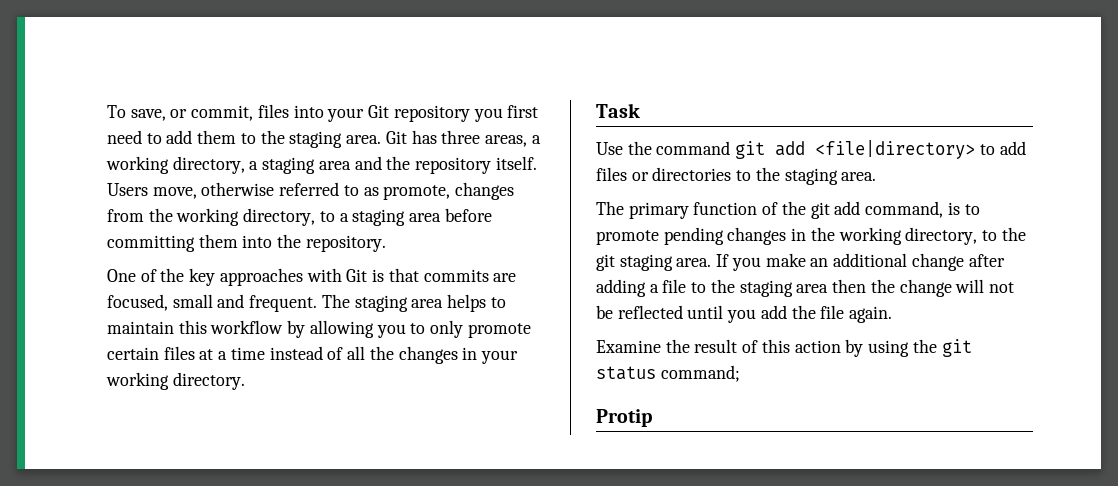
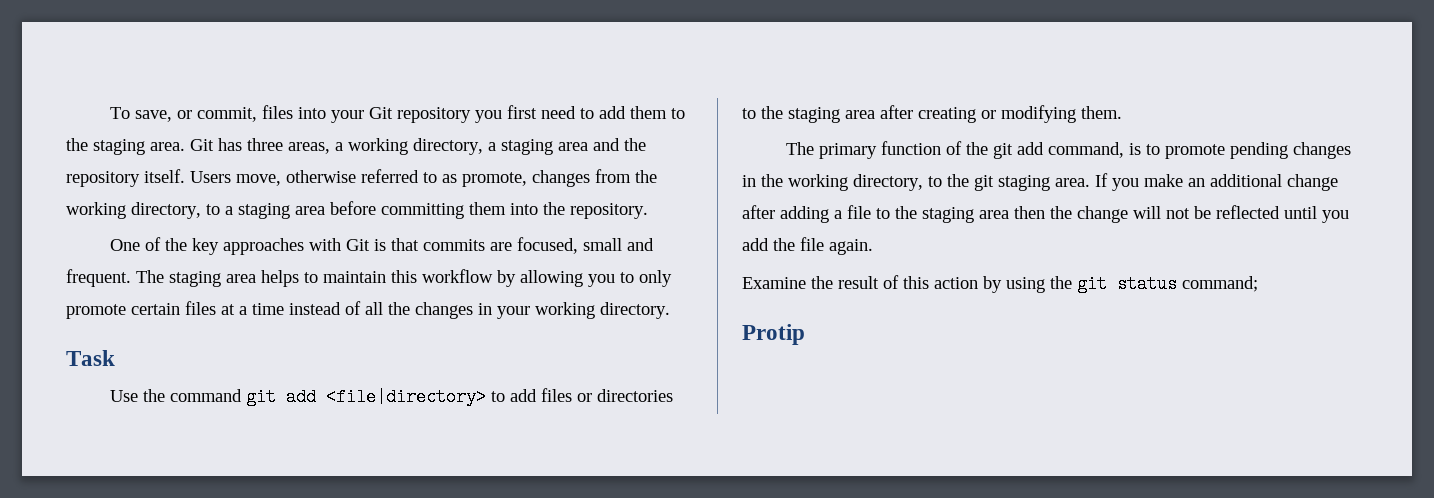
[841,172,877,181] area. -> [845,105,1122,123] area after creating or modifying them.

